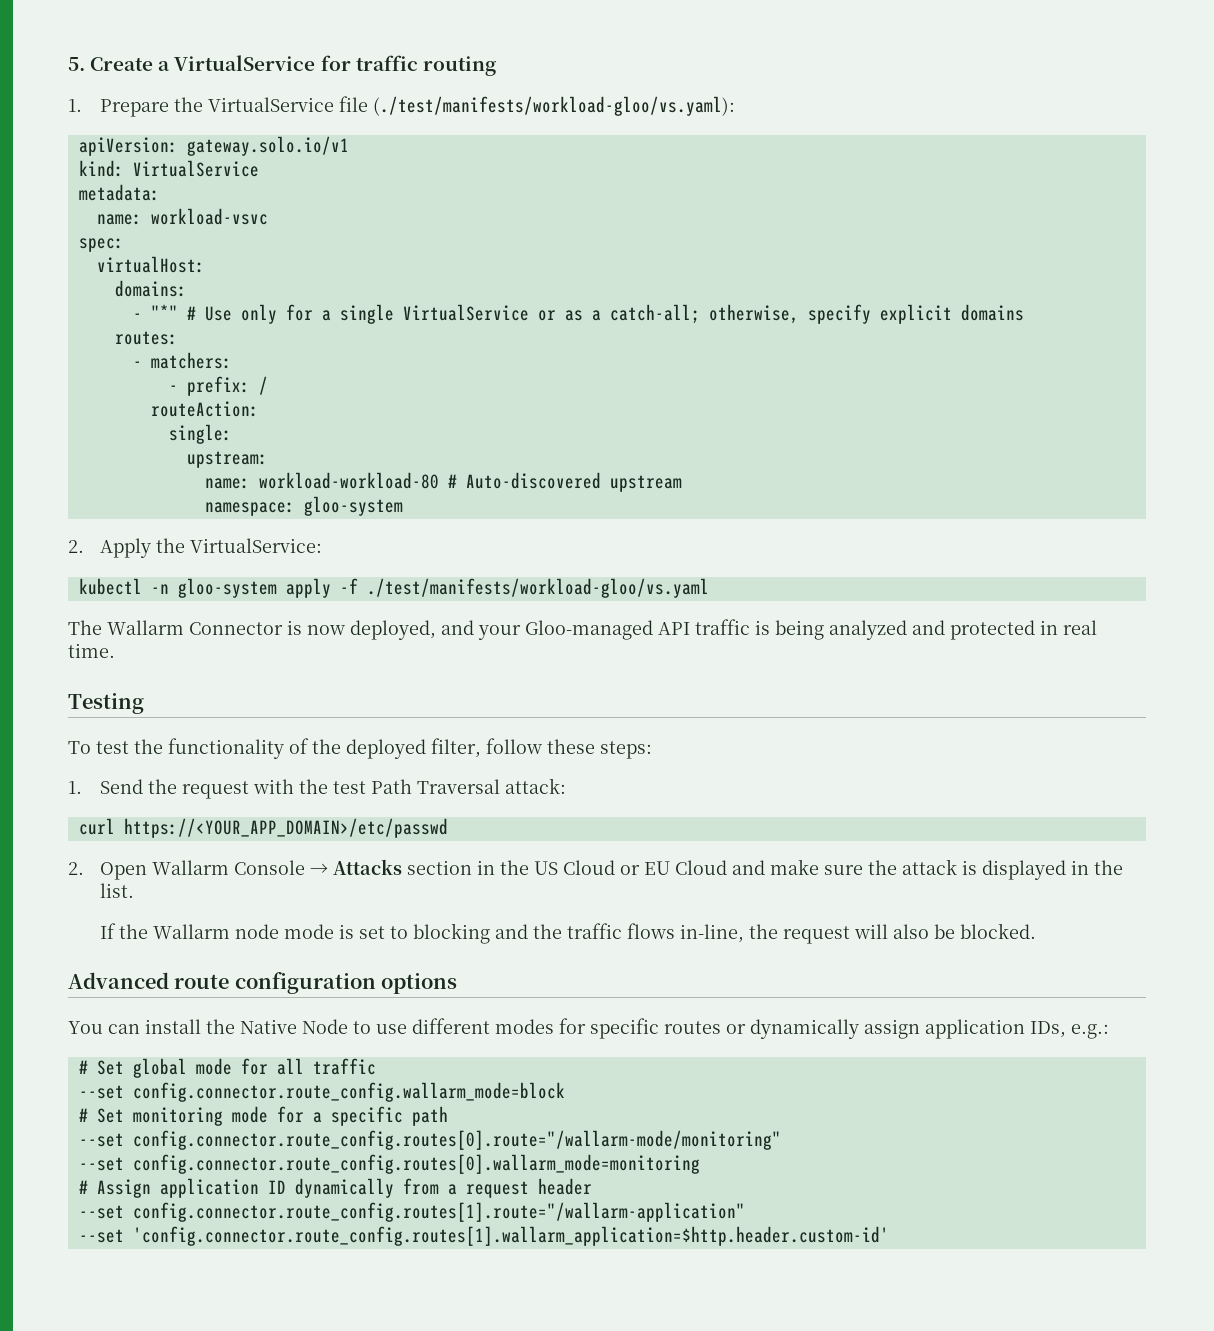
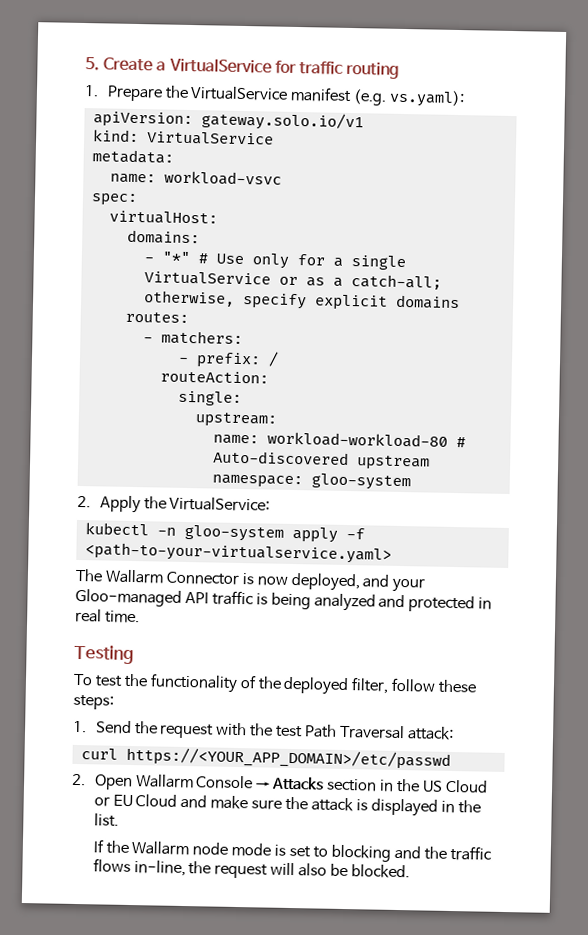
[338,96,735,116] file (./test/manifests/workload-gloo/vs.yaml): -> [290,86,466,108] manifest (e.g. vs.yaml):
[366,578,709,598] ./test/manifests/workload-gloo/vs.yaml -> [84,542,392,564] <path-to-your-virtualservice.yaml>
[68,972,458,994] [68,1018,1109,1039] [78,1058,376,1078] [78,1082,565,1102] [78,1106,448,1126] [78,1130,781,1150] [78,1154,700,1174] [78,1178,592,1198] [78,1202,745,1222] [78,1226,889,1246] // Advanced route configuration options // You can install the Native Node to use different modes for specific routes or dynamically assign application IDs, e.g.: // # Set global mode for all traffic // --set config.connector.route_config.wallarm_mode=block // # Set monitoring mode for a specific path // --set config.connector.route_config.routes[0].route="/wallarm-mode/monitoring" // --set config.connector.route_config.routes[0].wallarm_mode=monitoring // # Assign application ID dynamically from a request header // --set config.connector.route_config.routes[1].route="/wallarm-application" // --set 'config.connector.route_config.routes[1].wallarm_application=$http.header.custom-id' -> (411, 871) none

